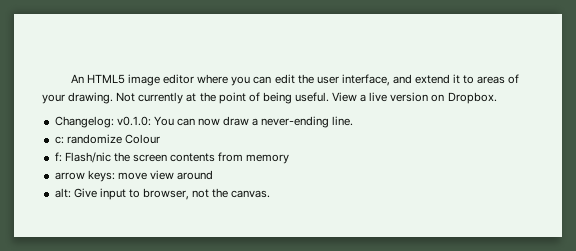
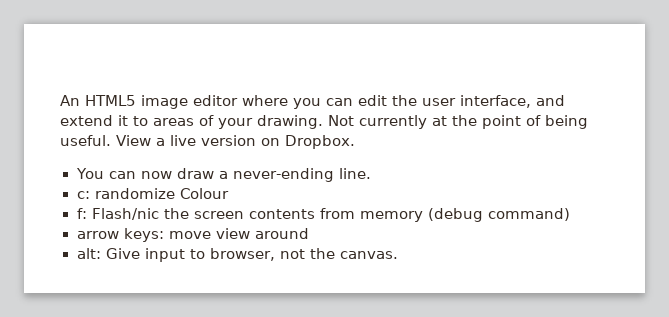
[54,116,151,128] Changelog: v0.1.0: -> (355, 142) none
(290, 159) none -> [427,208,570,222] (debug command)

